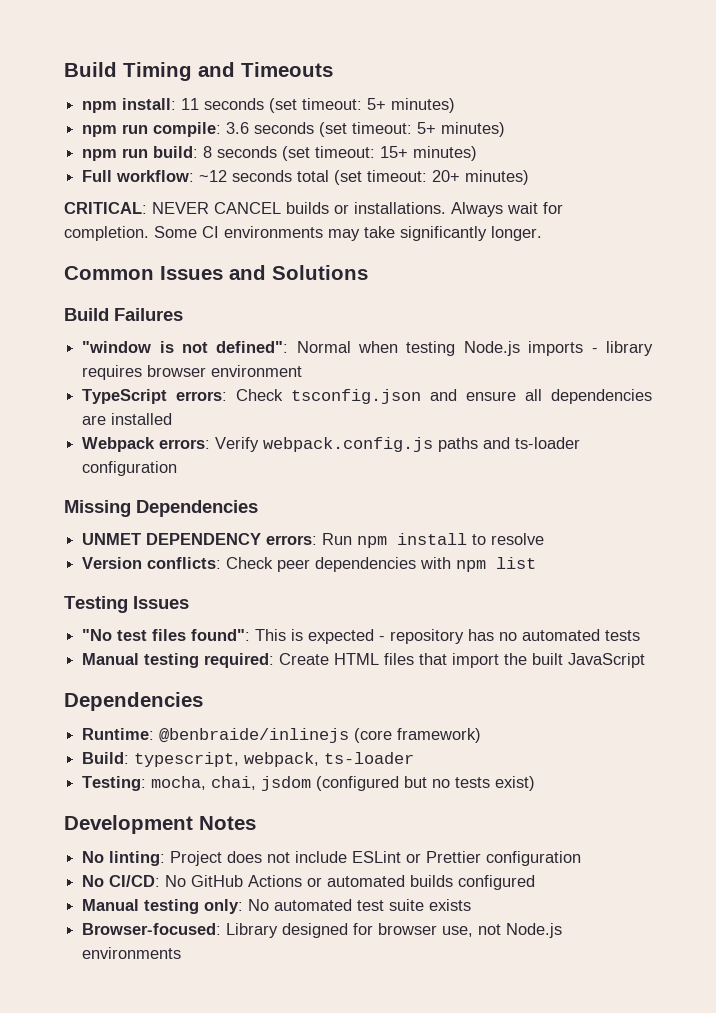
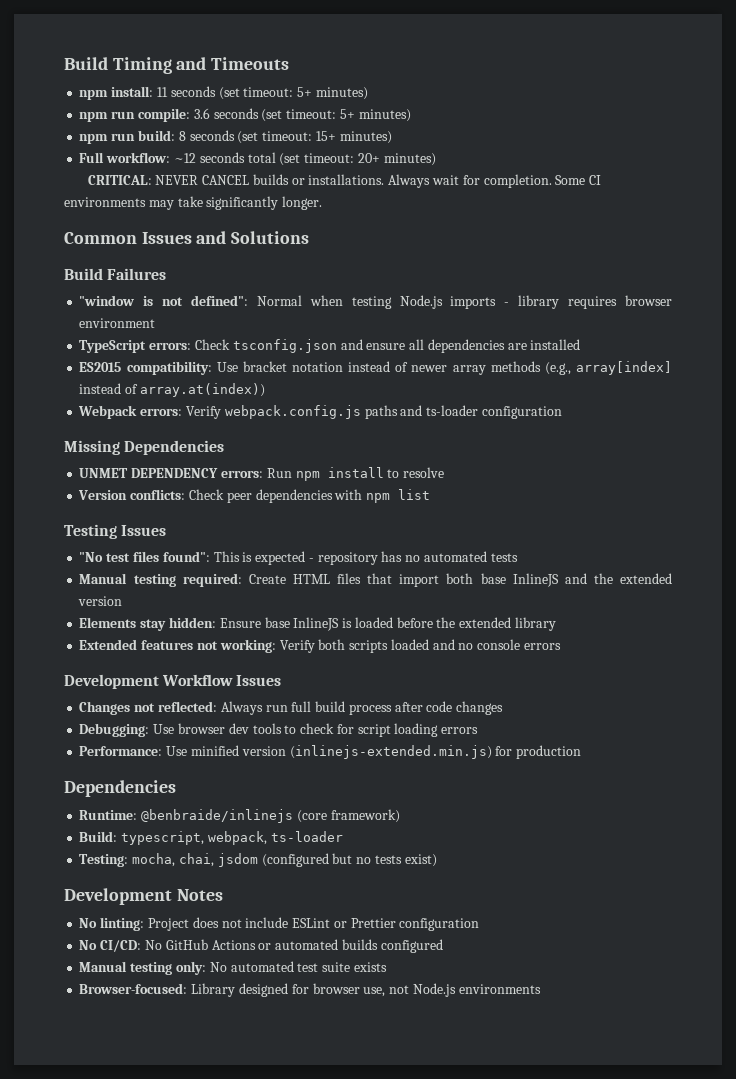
(173, 419) none -> [79,361,672,375] [79,383,265,397] // ES2015 compatibility: Use bracket notation instead of newer array methods (e.g., array[index] instead of array.at(index))
[504,653,646,668] the built JavaScript -> [446,573,673,587] [78,596,123,606] [79,617,556,631] [79,639,561,653] [64,674,282,689] [79,701,504,715] [79,723,479,737] [79,745,582,759] both base InlineJS and the extended version // Elements stay hidden: Ensure base InlineJS is loaded before the extended library // Extended features not working: Verify both scripts loaded and no console errors // Development Workflow Issues // Changes not reflected: Always run full build process after code changes // Debugging: Use browser dev tools to check for script loading errors // Performance: Use minified version (inlinejs-extended.min.js) for production

